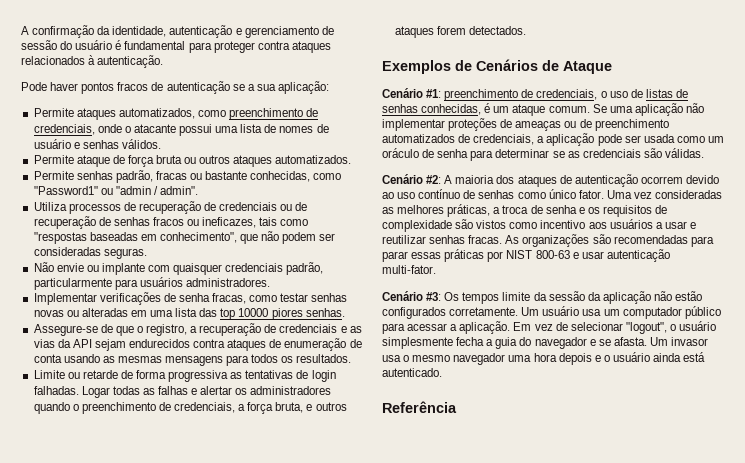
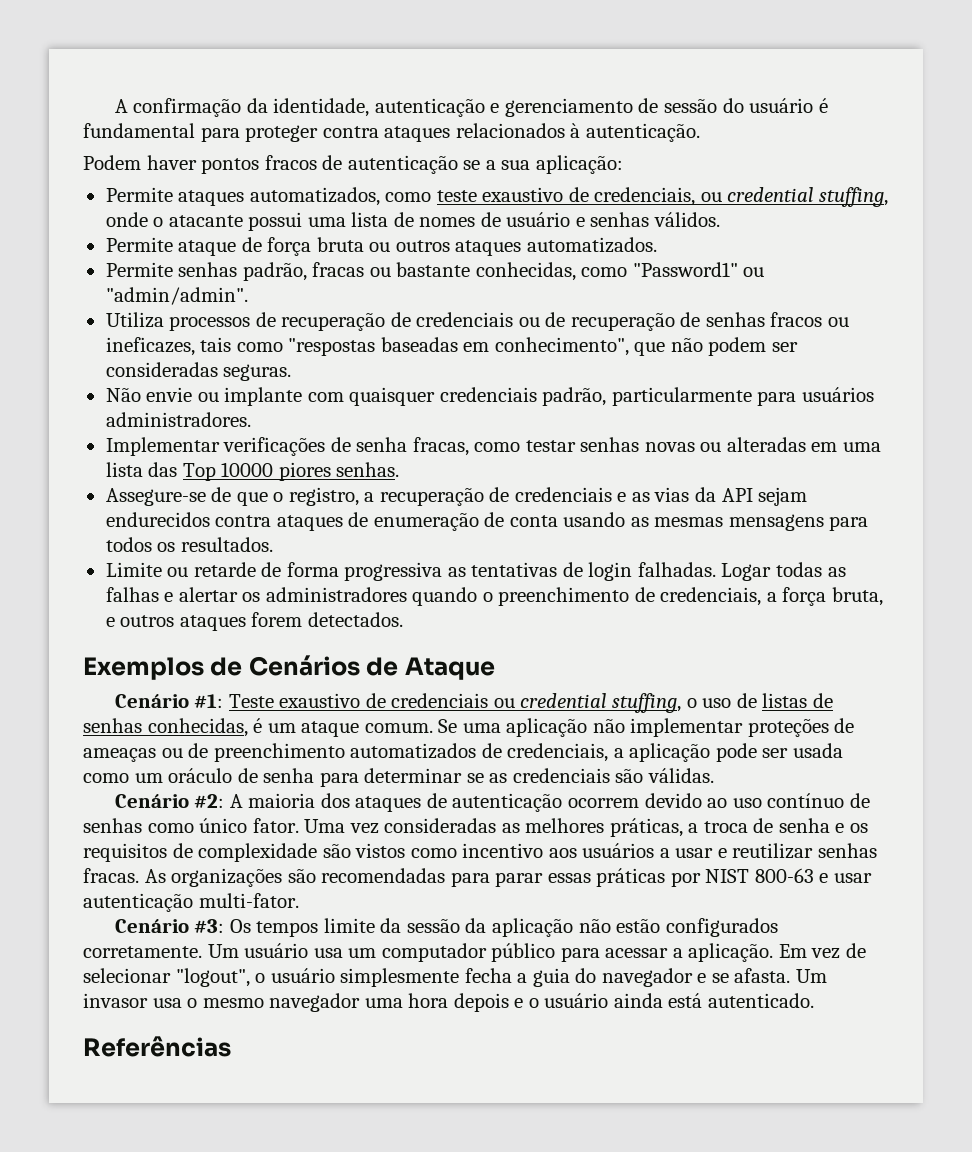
[21,82,47,91] Pode -> [83,155,141,170] Podem
[229,108,319,120] [33,124,95,135] preenchimento de credenciais, -> [436,187,888,207] teste exaustivo de credenciais, ou credential stuffing,
[115,186,199,195] "admin / admin". -> [105,287,248,305] "admin/admin".
[220,308,236,320] top -> [182,463,216,481] Top
[444,89,598,101] preenchimento de credenciais, -> [228,693,681,713] Teste exaustivo de credenciais ou credential stuffing,
[382,401,457,413] Referência -> [83,1036,231,1057] Referências

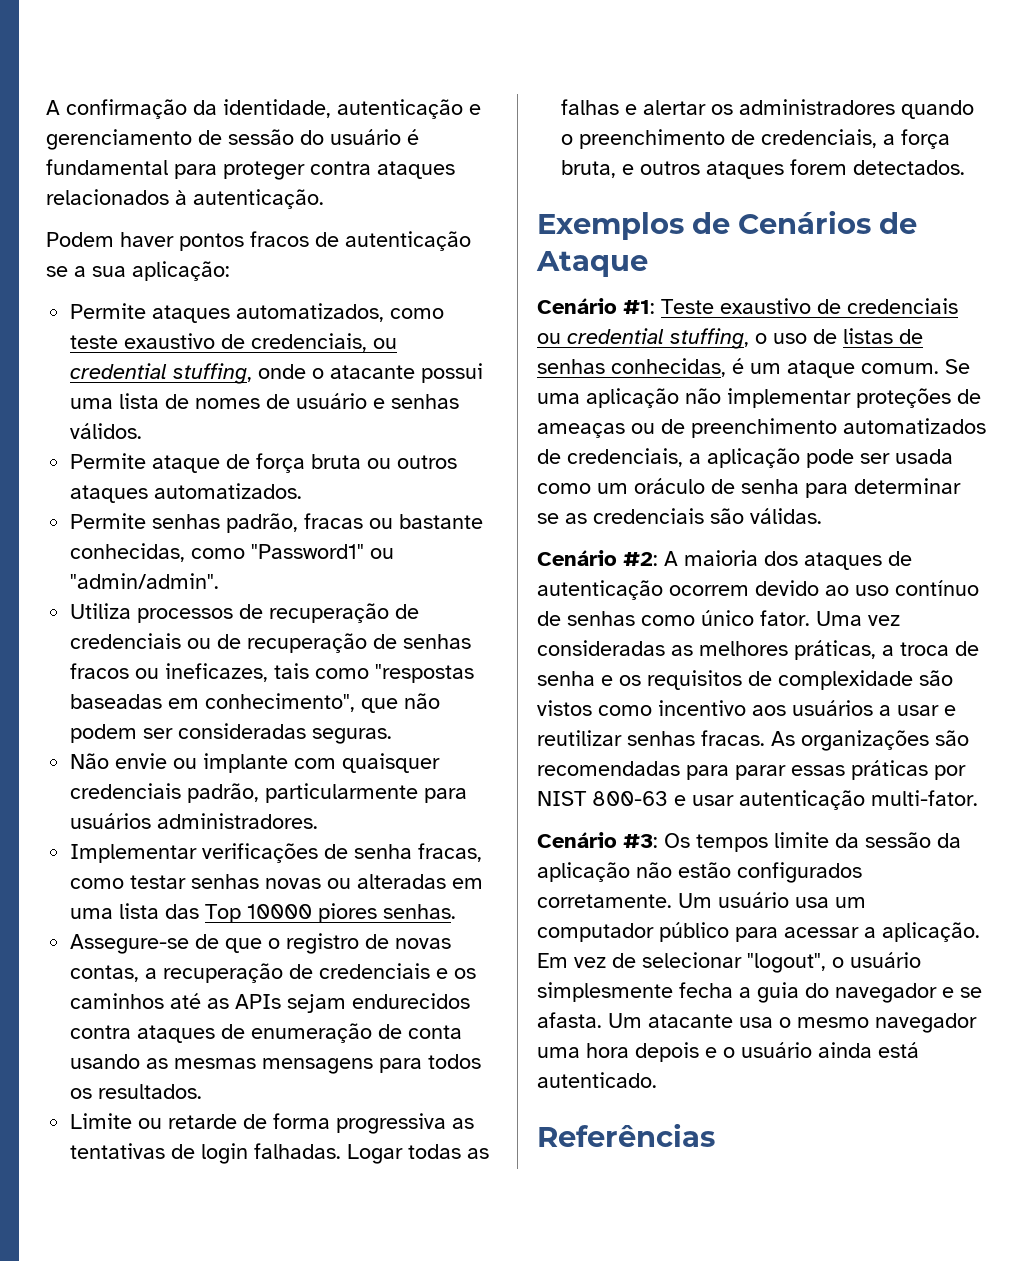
[288,487,359,506] registro, -> [286,933,452,954] [70,965,140,982] registro de novas contas,
[631,487,753,502] as vias da API -> [454,968,477,979] [70,993,282,1009] os caminhos até as APIs
[83,993,148,1008] invasor -> [648,1014,733,1028] atacante

